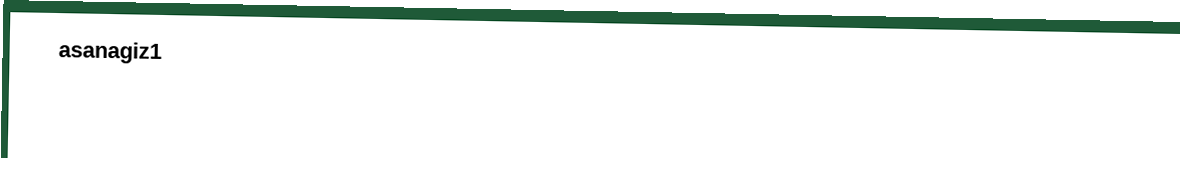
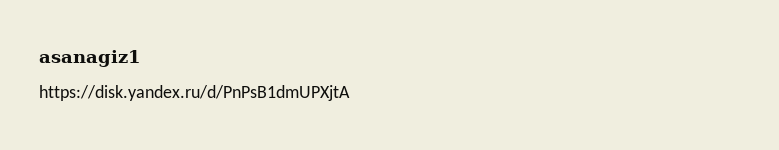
(162, 52) none -> [39,85,350,101] // https://disk.yandex.ru/d/PnPsB1dmUPXjtA

